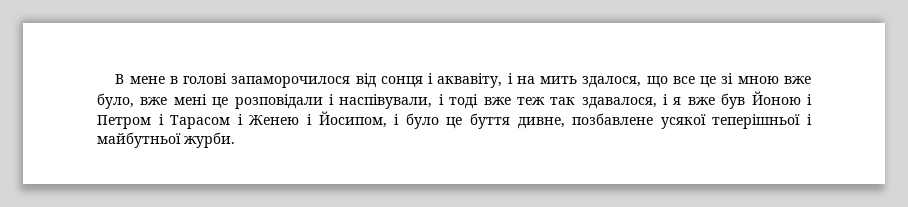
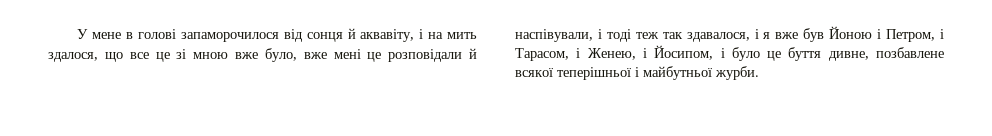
[115,74,125,84] В -> [77,29,89,39] У
[428,73,434,84] і -> [347,28,356,39] й
[328,94,334,105] і -> [469,48,477,59] й
[483,97,511,105] вже -> (631, 35) none
[97,114,300,129] Петром і Тарасом і Женею -> [886,29,944,42] [515,48,636,61] Петром, і Тарасом, і Женею,
[660,114,706,129] усякої -> [515,68,553,77] всякої

